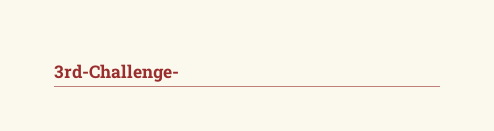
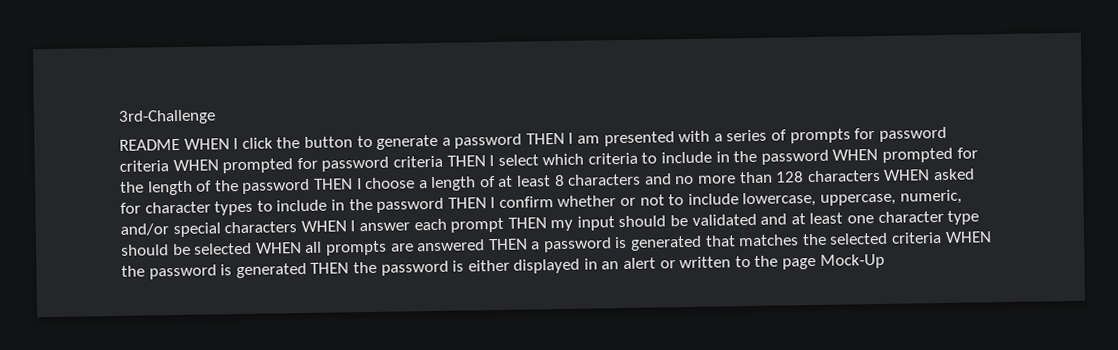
[54,64,179,82] 3rd-Challenge- -> [118,109,216,125] [119,126,947,151] [119,147,978,174] [120,168,975,196] [120,189,962,216] [120,210,980,238] [121,231,992,256] [121,253,885,280] 3rd-Challenge // README WHEN I click the button to generate a password THEN I am presented with a series of prompts for password criteria WHEN prompted for password criteria THEN I select which criteria to include in the password WHEN prompted for the length of the password THEN I choose a length of at least 8 characters and no more than 128 characters WHEN asked for character types to include in the password THEN I confirm whether or not to include lowercase, uppercase, numeric, and/or special characters WHEN I answer each prompt THEN my input should be validated and at least one character type should be selected WHEN all prompts are answered THEN a password is generated that matches the selected criteria WHEN the password is generated THEN the password is either displayed in an alert or written to the page Mock-Up

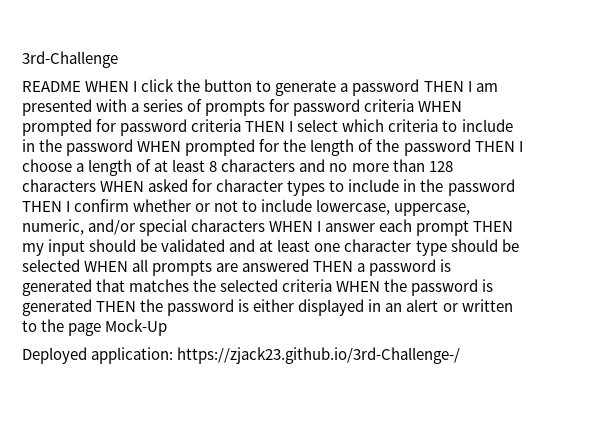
(885, 261) none -> [22,347,461,364] // Deployed application: https://zjack23.github.io/3rd-Challenge-/

